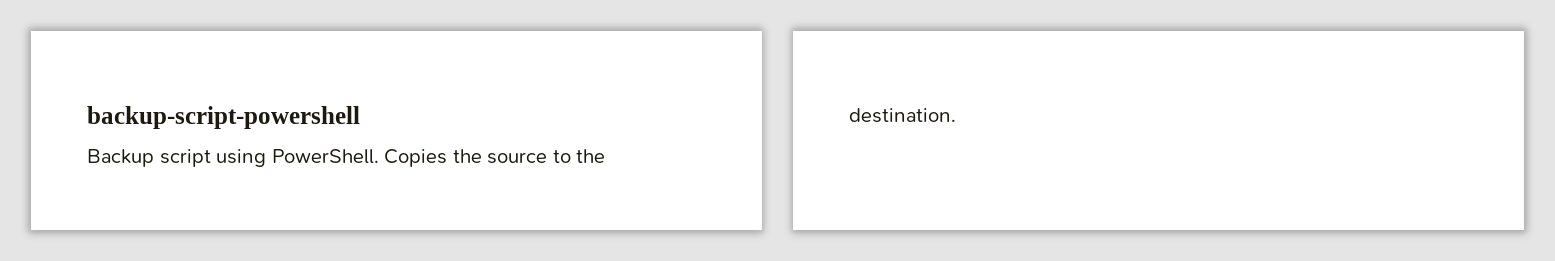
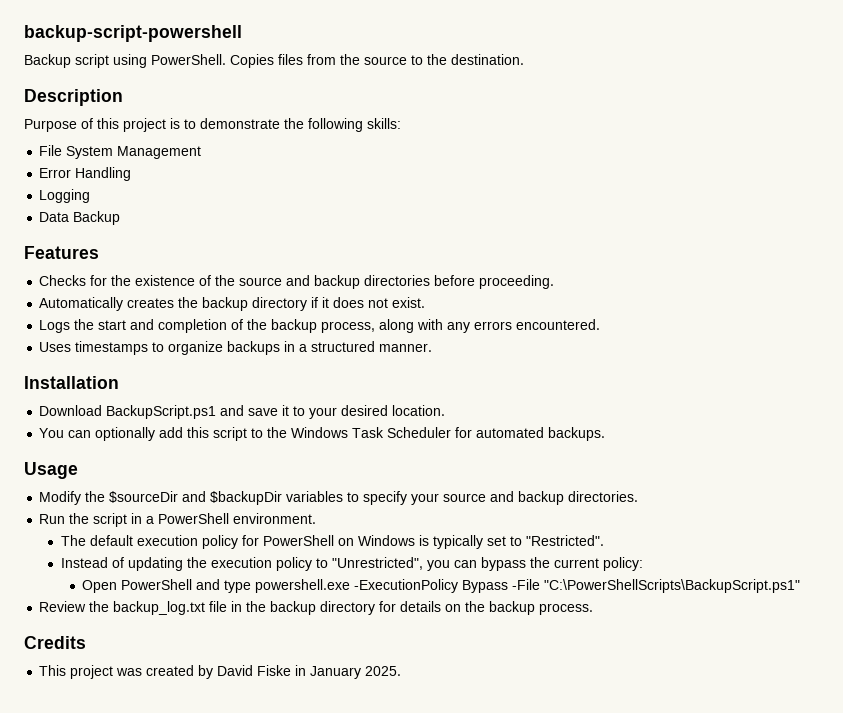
(448, 158) none -> [278,54,336,65] files from
(956, 115) none -> [24,89,123,106] [24,118,401,132] [39,145,202,159] [39,167,132,181] [39,189,91,203] [39,211,121,225] [24,246,99,259] [39,275,555,289] [39,297,426,311] [39,319,601,333] [39,341,433,355] [24,376,119,389] [39,405,446,419] [39,427,606,441] [24,462,78,479] [39,491,639,505] [39,513,317,527] [60,535,604,549] [60,557,643,571] [82,579,801,593] [39,601,594,615] [24,636,86,649] [39,665,402,679] // Description // Purpose of this project is to demonstrate the following skills: // File System Management // Error Handling // Logging // Data Backup // Features // Checks for the existence of the source and backup directories before proceeding. // Automatically creates the backup directory if it does not exist. // Logs the start and completion of the backup process, along with any errors encountered. // Uses timestamps to organize backups in a structured manner. // Installation // Download BackupScript.ps1 and save it to your desired location. // You can optionally add this script to the Windows Task Scheduler for automated backups. // Usage // Modify the $sourceDir and $backupDir variables to specify your source and backup directories. // Run the script in a PowerShell environment. // The default execution policy for PowerShell on Windows is typically set to "Restricted". // Instead of updating the execution policy to "Unrestricted", you can bypass the current policy: // Open PowerShell and type powershell.exe -ExecutionPolicy Bypass -File "C:\PowerShellScripts\BackupScript.ps1" // Review the backup_log.txt file in the backup directory for details on the backup process. // Credits // This project was created by David Fiske in January 2025.

